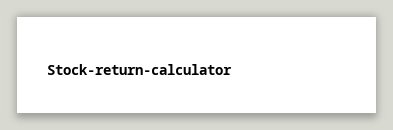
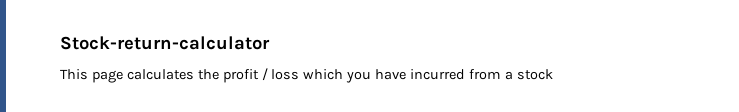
(232, 69) none -> [60,68,553,83] // This page calculates the profit / loss which you have incurred from a stock

